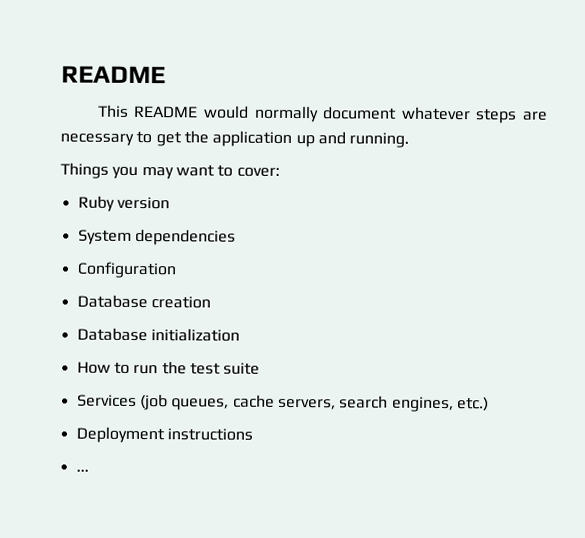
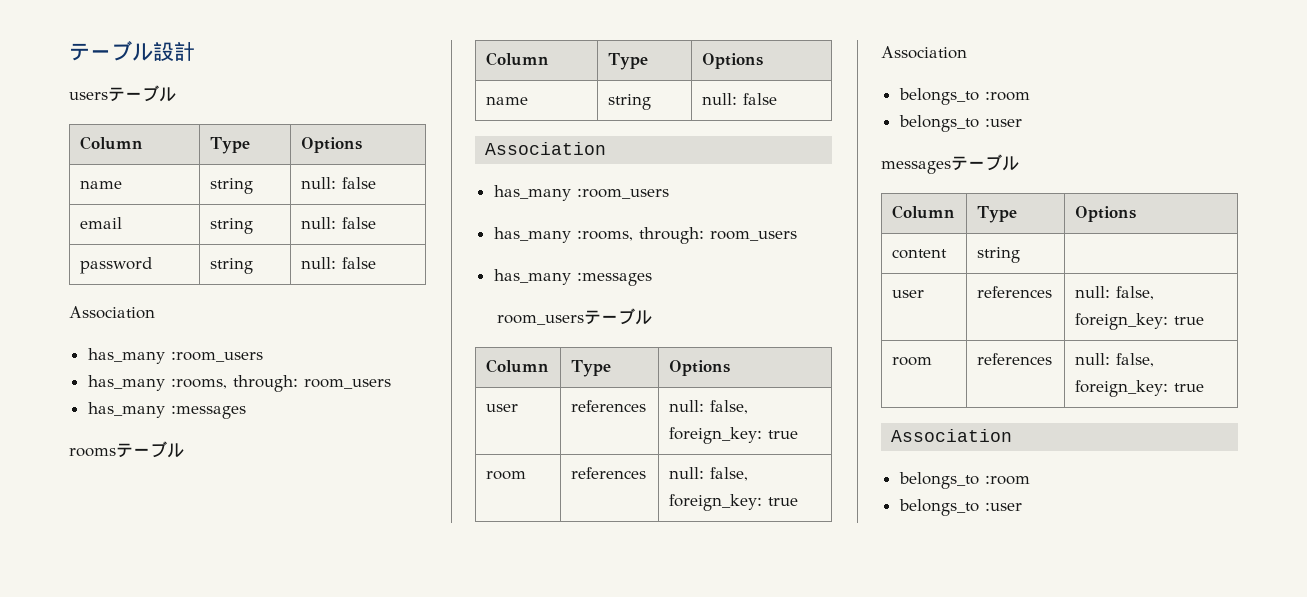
[61,65,166,84] [96,104,549,124] [60,130,410,148] [60,162,280,180] [77,195,170,212] [77,228,236,246] [76,261,177,279] [76,294,211,309] [76,327,240,342] [76,361,261,375] [76,393,489,413] [75,426,253,444] [75,469,89,472] README // This README would normally document whatever steps are necessary to get the application up and running. // Things you may want to cover: // Ruby version // System dependencies // Configuration // Database creation // Database initialization // How to run the test suite // Services (job queues, cache servers, search engines, etc.) // Deployment instructions // ... -> [69,41,195,61] [69,85,176,102] [79,136,143,150] [209,137,250,154] [300,137,362,153] [79,180,122,189] [209,178,253,194] [300,177,376,189] [79,217,122,229] [209,218,253,234] [300,217,376,229] [79,257,152,274] [209,258,253,274] [300,257,376,269] [69,306,155,319] [87,348,263,364] [87,375,391,392] [87,402,246,419] [69,441,184,458] [485,52,549,66] [607,53,648,70] [701,53,763,69] [485,96,528,105] [607,94,651,110] [701,93,777,105] [485,142,607,155] [493,185,669,201] [493,227,797,244] [493,269,652,286] [497,308,653,325] [485,359,549,373] [570,360,611,377] [668,360,730,376] [485,404,518,412] [570,400,646,412] [668,400,748,414] [668,427,798,444] [485,471,526,480] [570,467,646,479] [668,467,748,481] [668,494,798,511] [881,46,967,59] [898,88,1030,105] [898,115,1022,132] [881,154,1019,174] [891,205,955,219] [976,206,1017,223] [1074,206,1136,222] [891,249,947,259] [976,247,1020,263] [891,290,924,298] [976,286,1052,298] [1074,286,1154,300] [1074,313,1204,330] [891,357,932,366] [976,353,1052,365] [1074,353,1154,367] [1074,380,1204,397] [891,429,1013,442] [898,472,1030,489] [898,499,1022,516] テーブル設計 // usersテーブル // Column | Type | Options // name | string | null: false // email | string | null: false // password | string | null: false // Association // has_many :room_users // has_many :rooms, through: room_users // has_many :messages // roomsテーブル // Column | Type | Options // name | string | null: false // Association // has_many :room_users // has_many :rooms, through: room_users // has_many :messages // room_usersテーブル // Column | Type | Options // user | references | null: false, foreign_key: true // room | references | null: false, foreign_key: true // Association // belongs_to :room // belongs_to :user // messagesテーブル // Column | Type | Options // content | string | // user | references | null: false, foreign_key: true // room | references | null: false, foreign_key: true // Association // belongs_to :room // belongs_to :user

